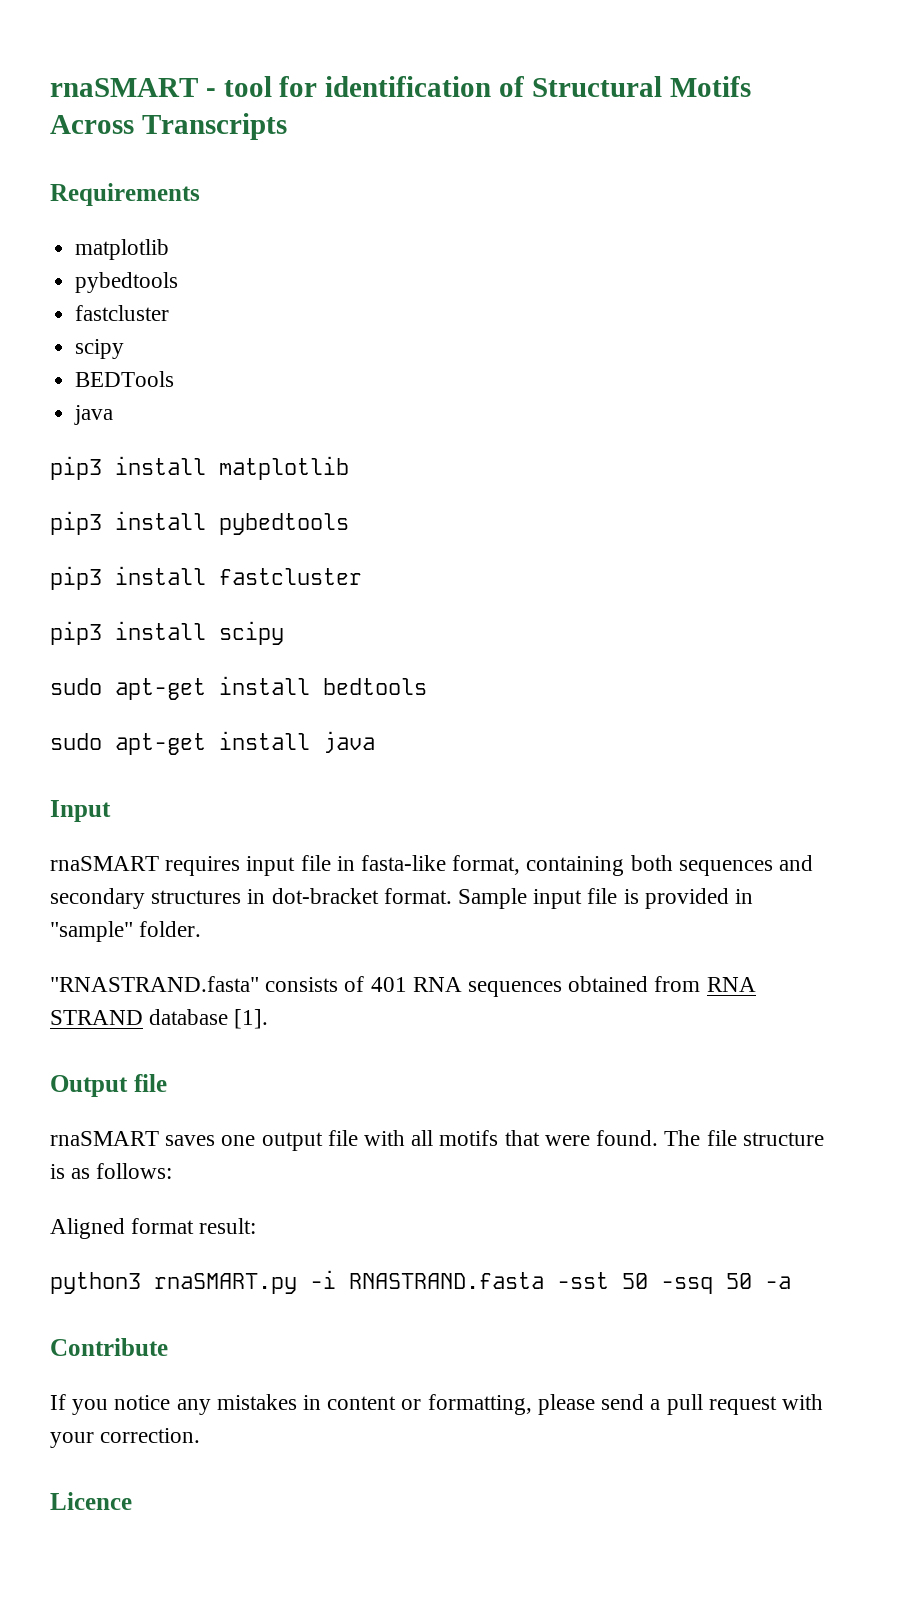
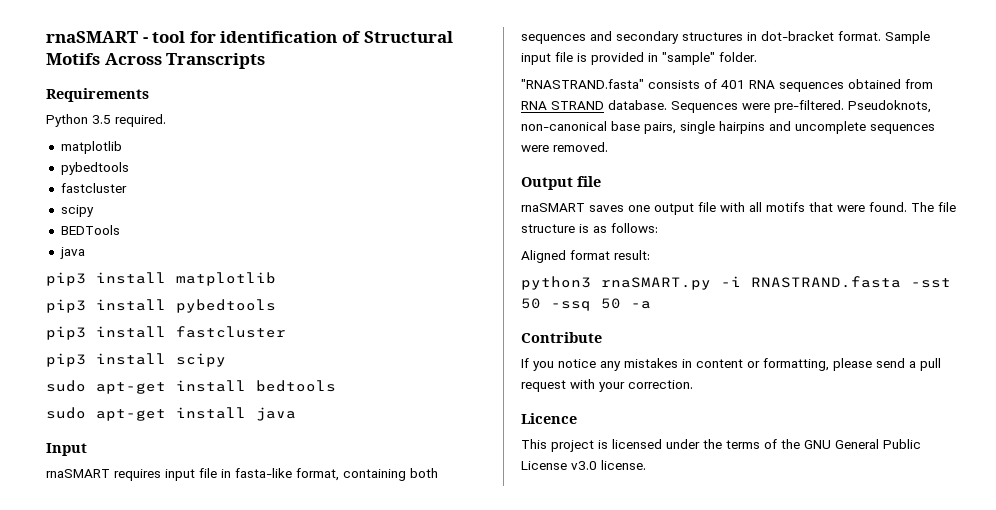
(200, 194) none -> [46,114,166,127] // Python 3.5 required.
[149,1009,269,1029] database [1]. -> [608,100,931,113] [521,121,935,134] [521,142,608,152] database. Sequences were pre-filtered. Pseudoknots, non-canonical base pairs, single hairpins and uncomplete sequences were removed.
(132, 1501) none -> [521,439,921,452] [521,460,646,470] // This project is licensed under the terms of the GNU General Public License v3.0 license.

